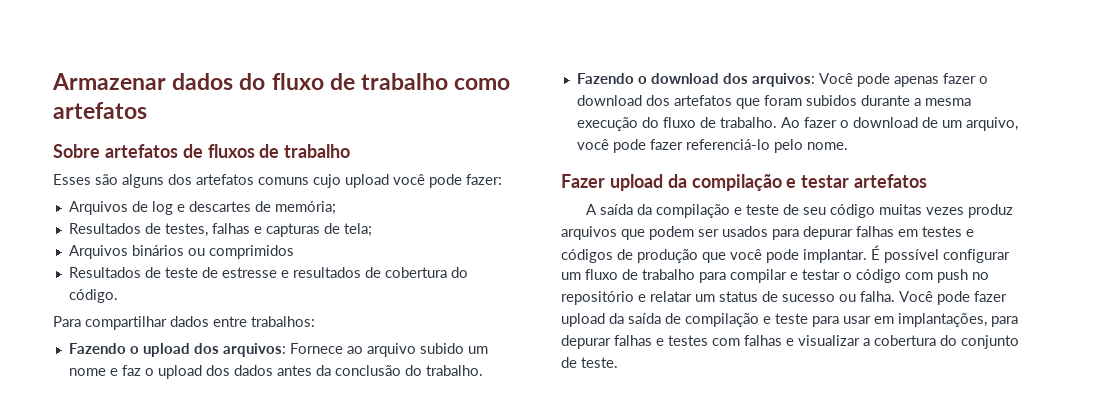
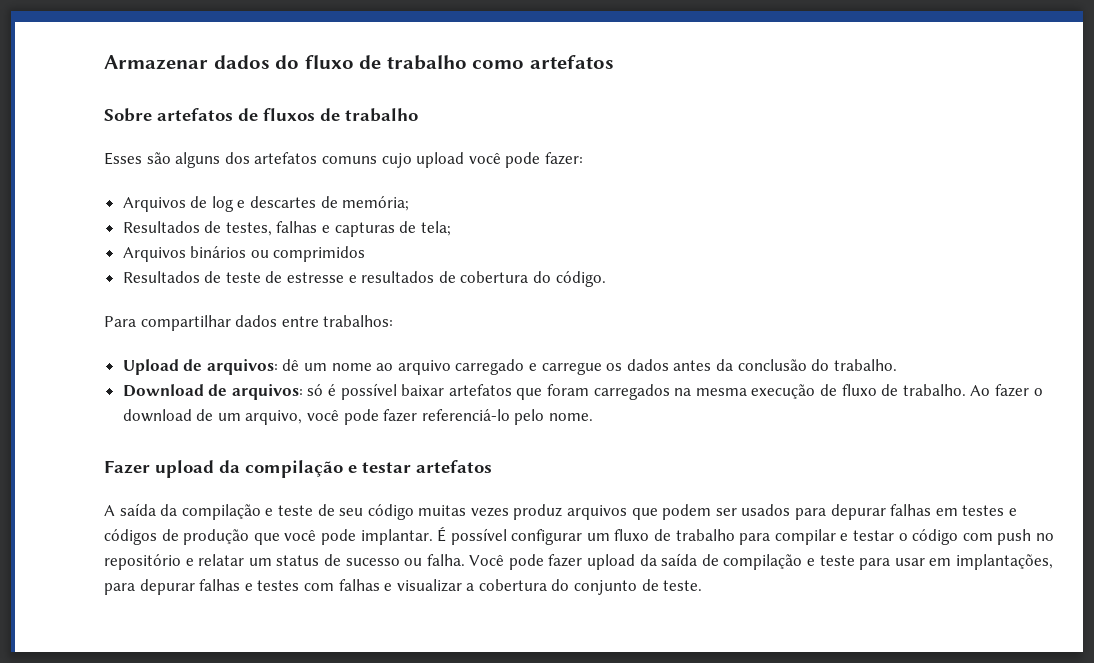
[68,343,488,357] [68,365,230,379] Fazendo o upload dos arquivos: Fornece ao arquivo subido um nome e faz o upload dos -> [122,359,623,375] Upload de arquivos: dê um nome ao arquivo carregado e carregue os
[576,73,988,87] [576,95,921,109] Fazendo o download dos arquivos: Você pode apenas fazer o download dos artefatos que foram subidos durante a -> [122,383,692,400] Download de arquivos: só é possível baixar artefatos que foram carregados na
[641,117,659,128] do -> [819,384,837,396] de

